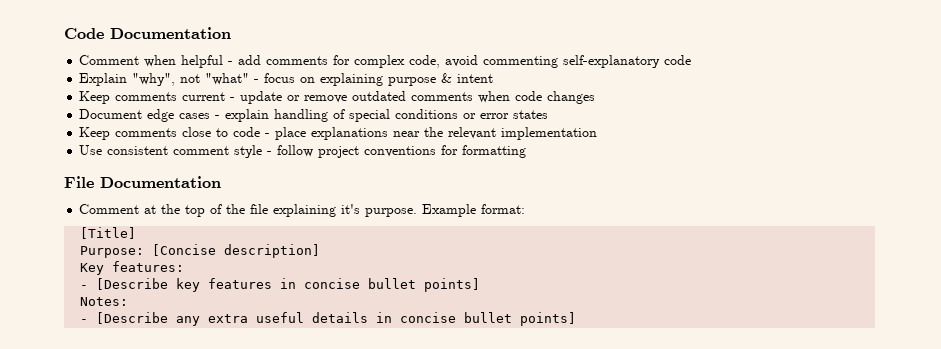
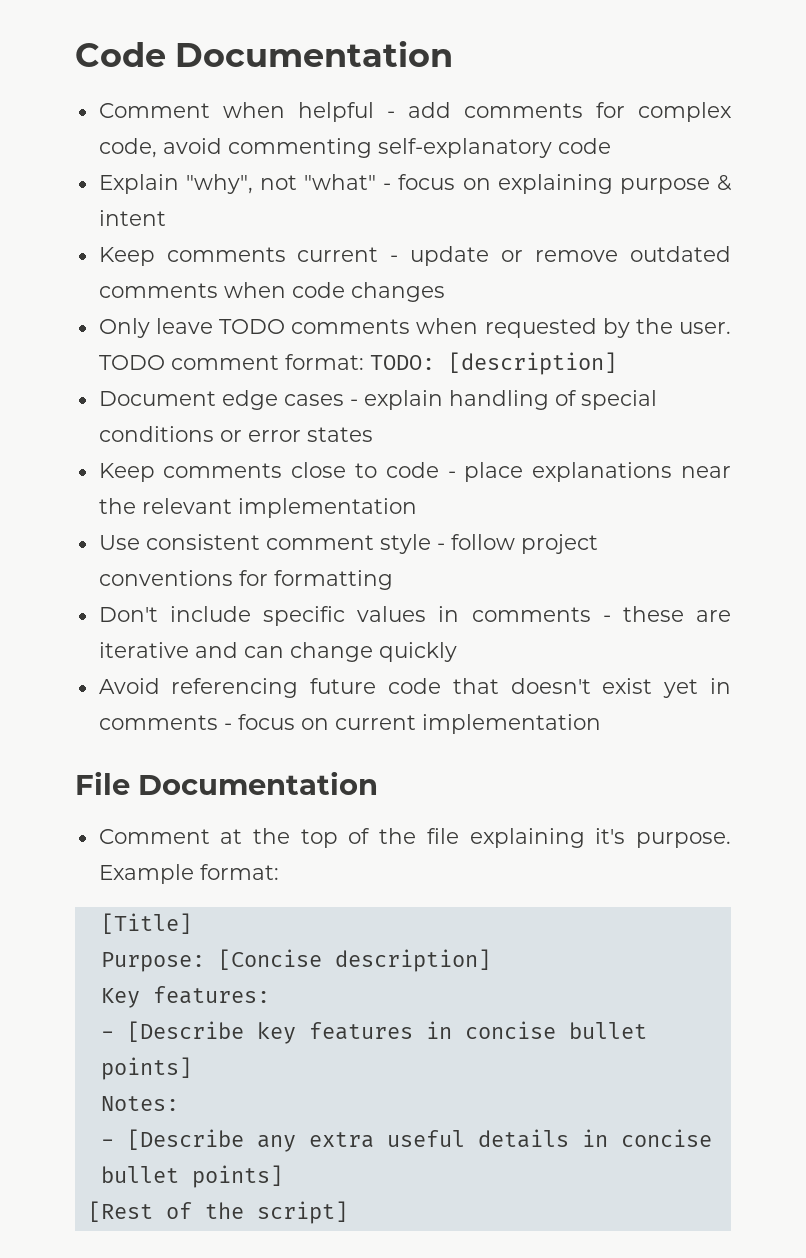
(596, 97) none -> [98,318,732,338] [98,352,617,375] // Only leave TODO comments when requested by the user. TODO comment format: TODO: [description]
(527, 151) none -> [98,606,732,626] [98,642,457,662] [98,678,732,698] [98,714,601,734] // Don't include specific values in comments - these are iterative and can change quickly // Avoid referencing future code that doesn't exist yet in comments - focus on current implementation
(577, 319) none -> [87,1201,348,1224] // [Rest of the script]

